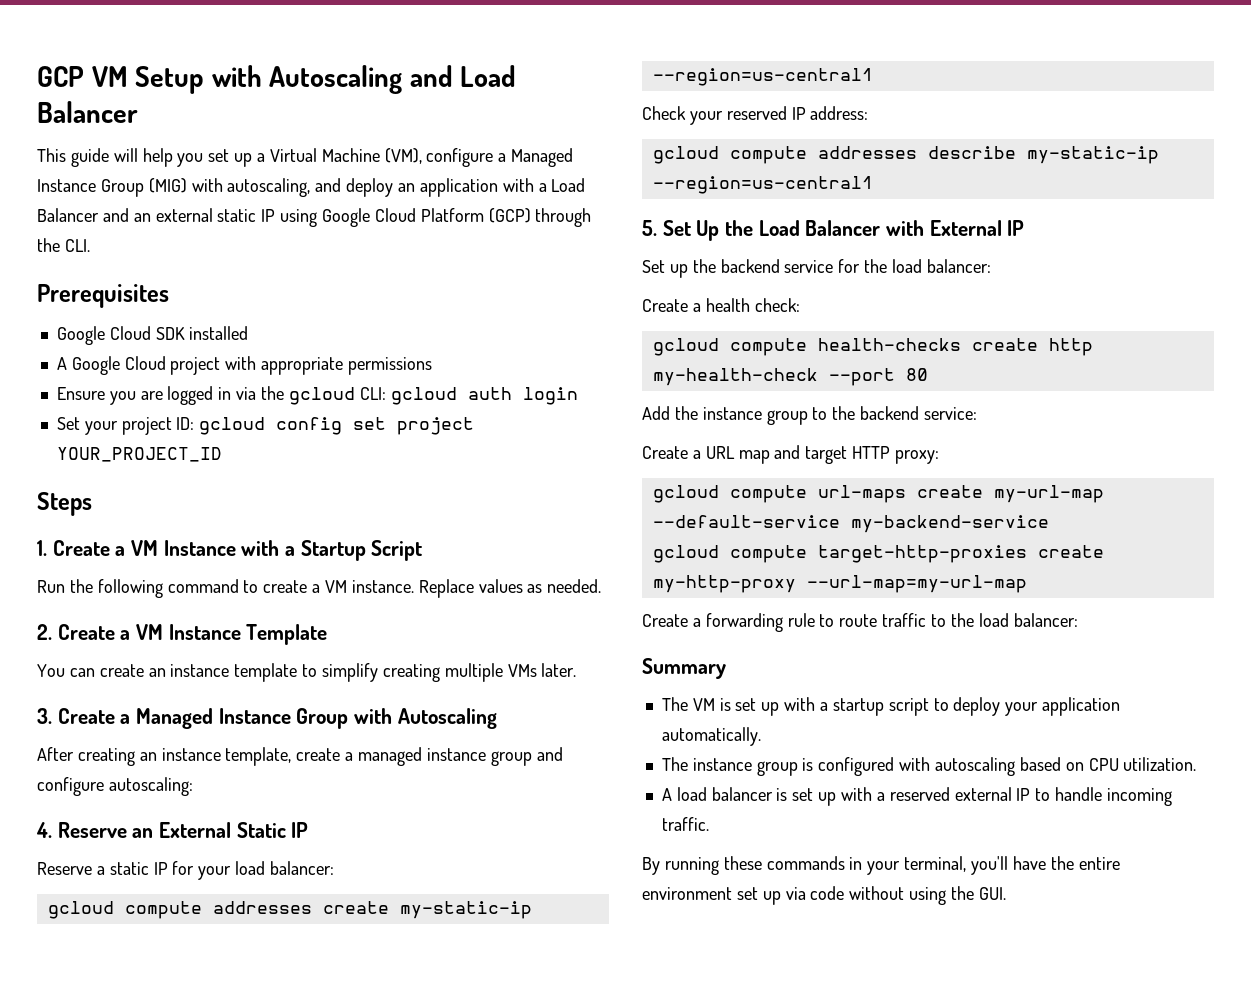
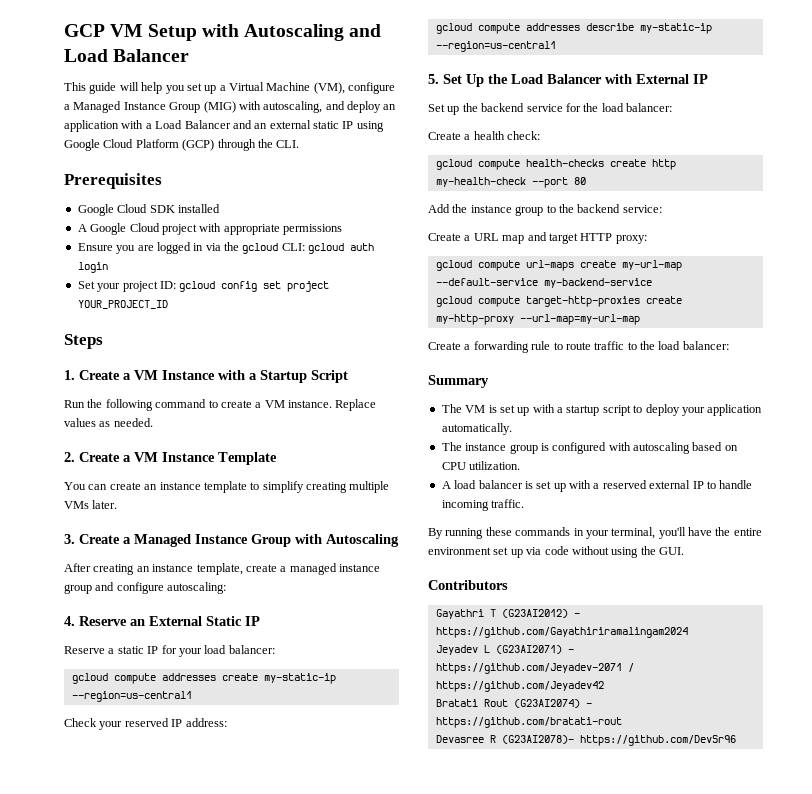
(1006, 893) none -> [428,580,508,590] [435,609,580,619] [435,627,688,638] [435,645,574,655] [435,663,634,674] [435,681,604,692] [435,699,592,708] [435,717,622,728] [435,735,736,746] // Contributors // Gayathri T (G23AI2012) - https://github.com/Gayathiriramalingam2024 // Jeyadev L (G23AI2071) - https://github.com/Jeyadev-2071 / https://github.com/Jeyadev42 // Bratati Rout (G23AI2074) - https://github.com/bratati-rout // Devasree R (G23AI2078)- https://github.com/DevSr96

